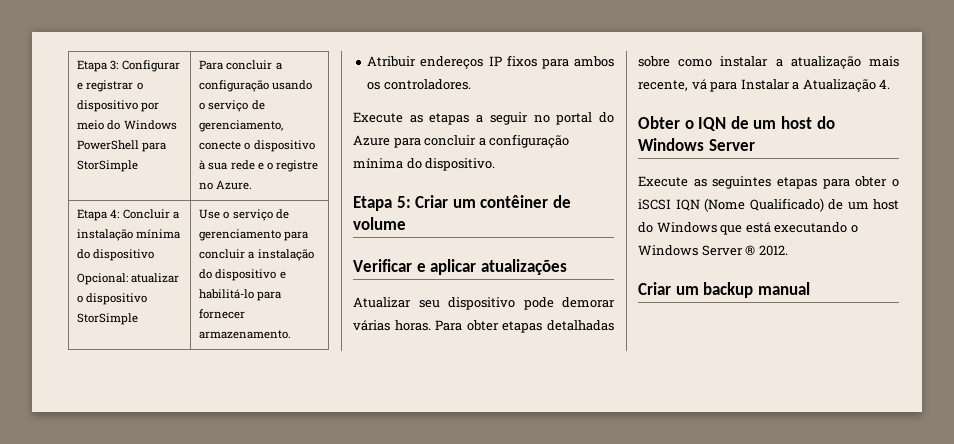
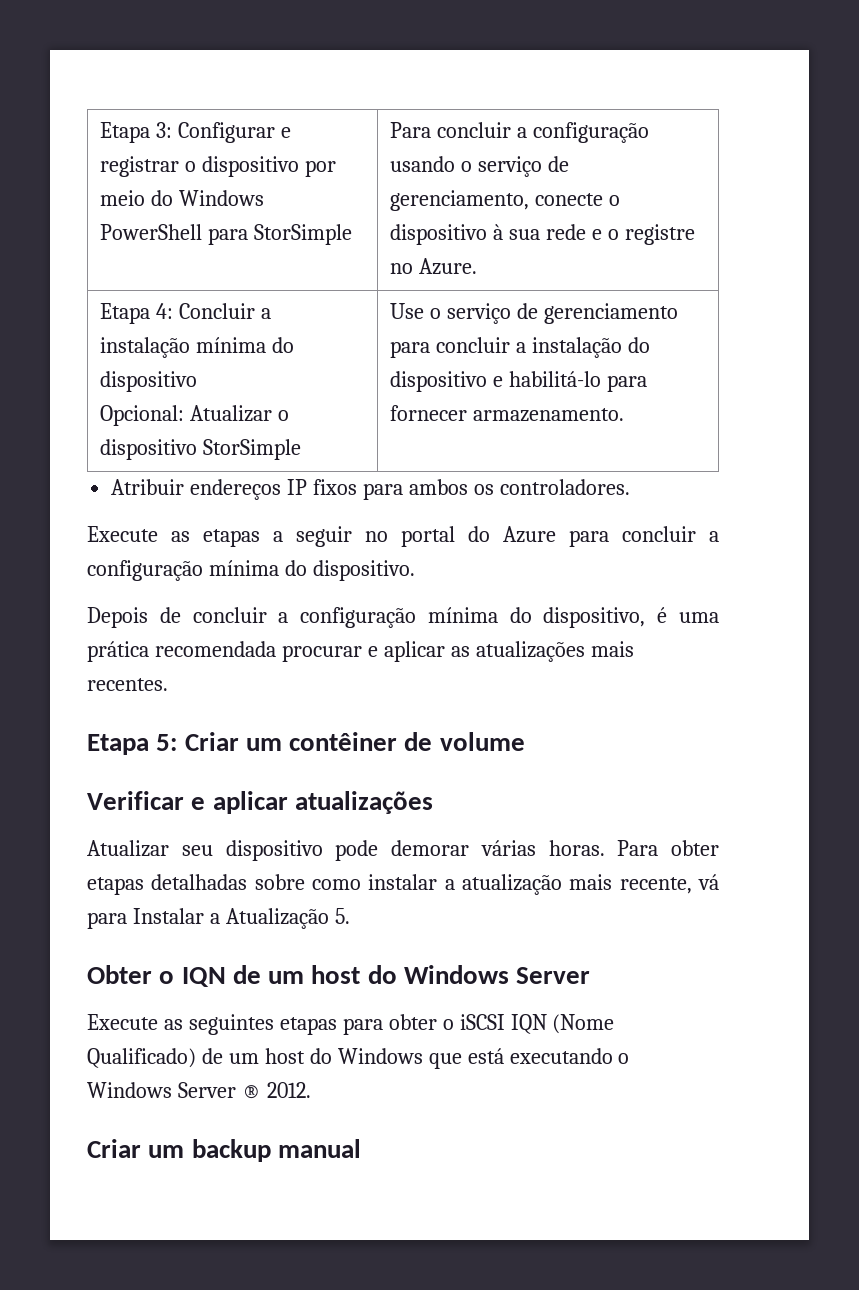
[131,273,180,283] atualizar -> [189,405,272,422] Atualizar
(496, 164) none -> [87,607,719,628] [87,641,634,662] [87,678,168,691] // Depois de concluir a configuração mínima do dispositivo, é uma prática recomendada procurar e aplicar as atualizações mais recentes.
[879,79,891,89] 4. -> [334,908,350,924] 5.

